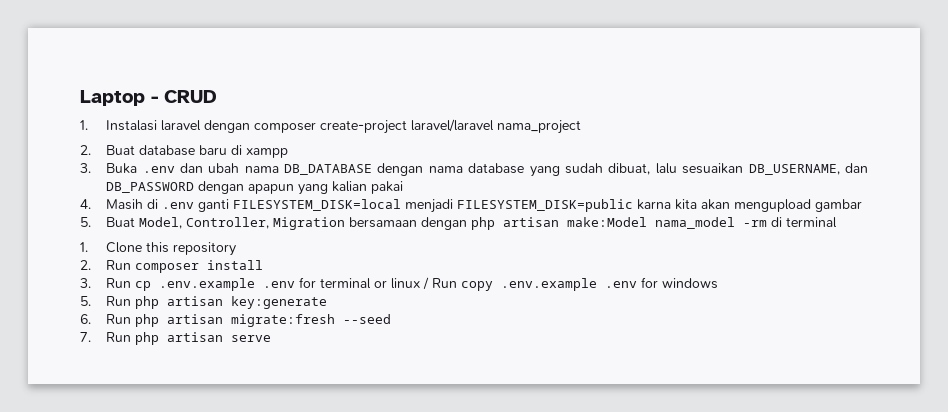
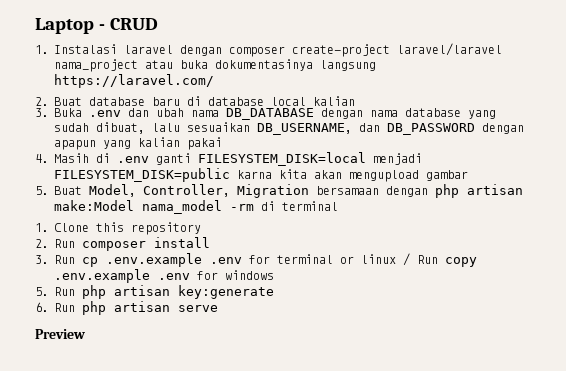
(582, 127) none -> [145,59,377,71] [54,74,215,88] atau buka dokumentasinya langsung https://laravel.com/
[246,148,289,158] xampp -> [208,96,356,106] database local kalian
[231,314,392,327] [80,332,272,345] migrate:fresh --seed // 7. Run php artisan serve -> [178,305,219,312] [35,329,85,339] serve // Preview

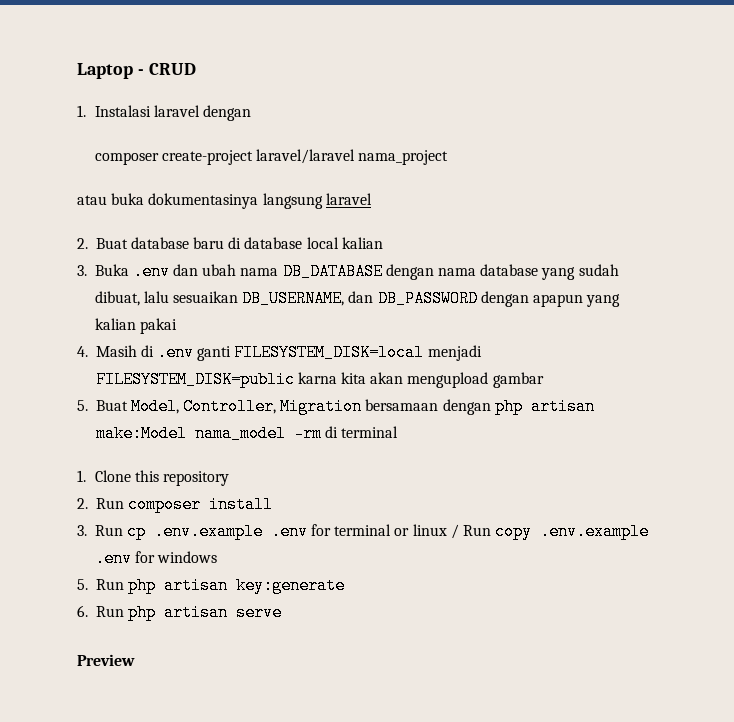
(223, 50) none -> (251, 113) //
(139, 65) none -> (449, 157) //
[54,74,215,88] https://laravel.com/ -> [325,193,372,205] laravel

